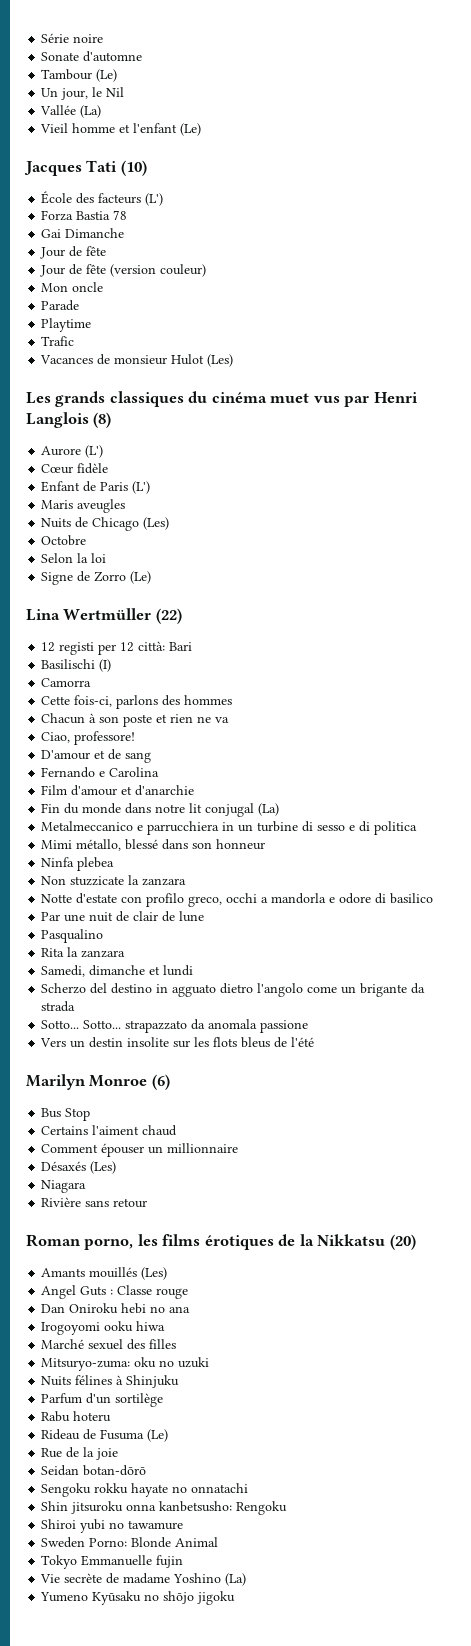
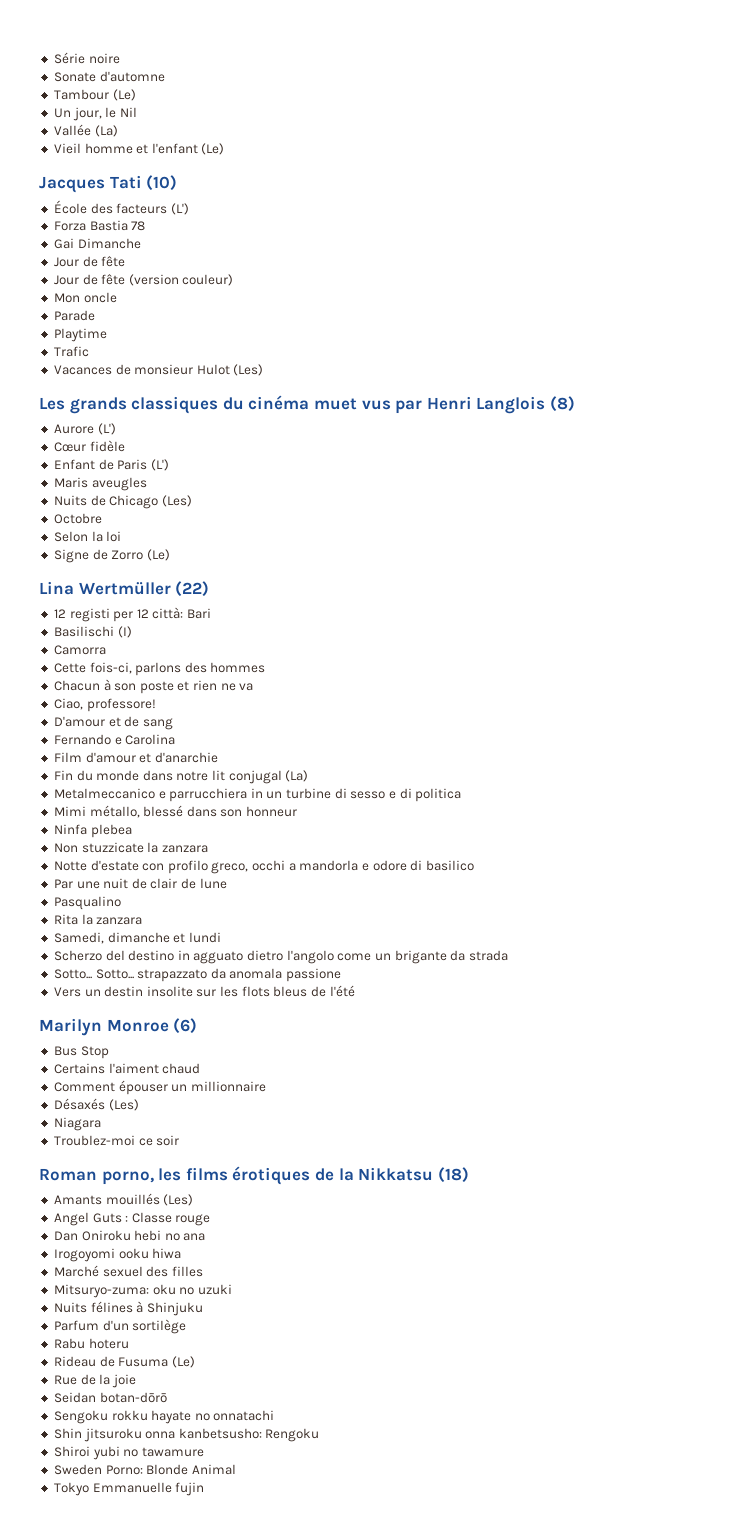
[41,1197,148,1208] Rivière sans retour -> [53,1135,180,1146] Troublez-moi ce soir
[389,1234,416,1250] (20) -> [437,1167,469,1183] (18)
[40,1573,247,1586] [40,1591,236,1605] // Vie secrète de madame Yoshino (La) // Yumeno Kyūsaku no shōjo jigoku -> (205, 1489) none

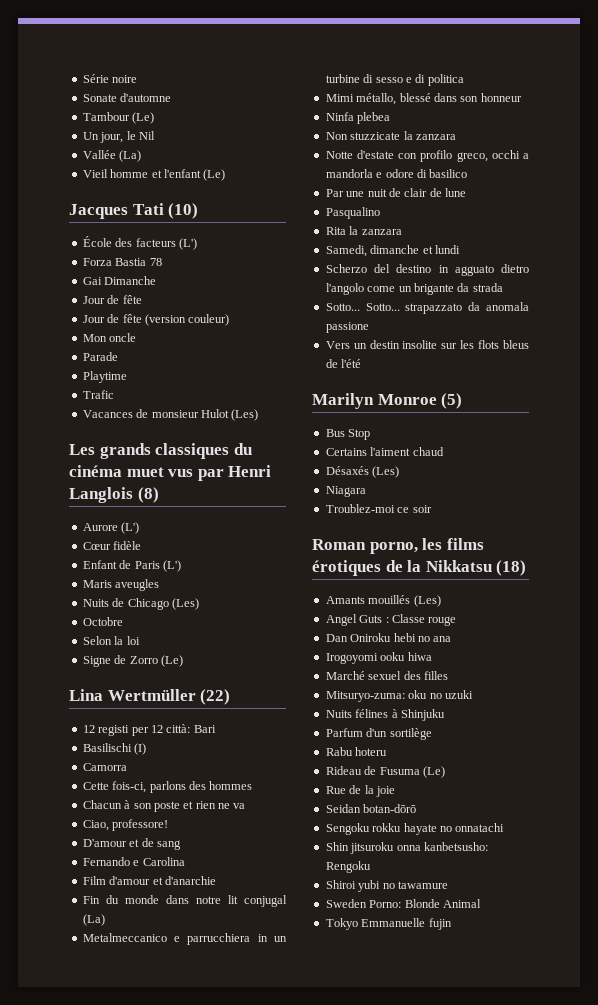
[173,1018,198,1034] (6) -> [441,393,463,409] (5)
[53,1080,266,1095] // Comment épouser un millionnaire -> (444, 451) none

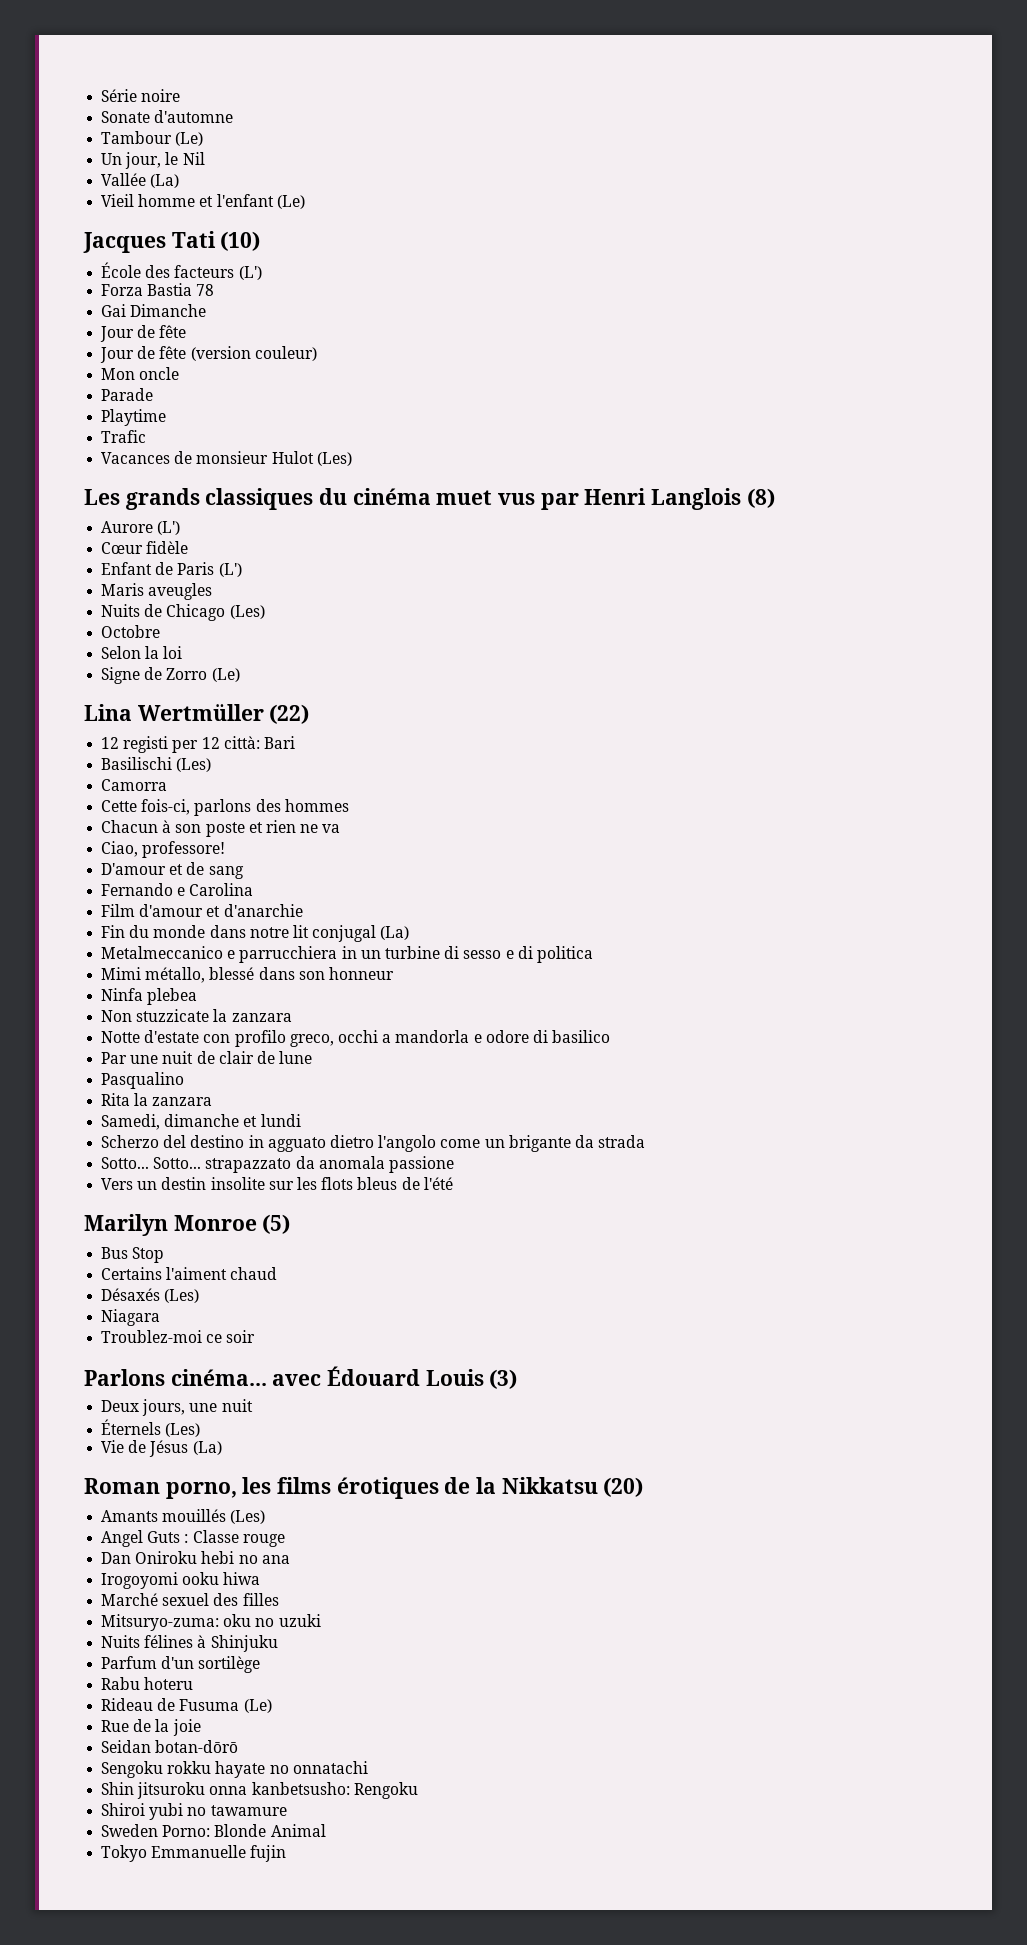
[134,743,147,755] (I) -> [176,758,212,772] (Les)
(432, 509) none -> [84,1366,518,1389] [101,1399,253,1416] [101,1419,201,1437] [101,1440,222,1457] // Parlons cinéma... avec Édouard Louis (3) // Deux jours, une nuit // Éternels (Les) // Vie de Jésus (La)
[496,560,527,576] (18) -> [603,1477,644,1497] (20)

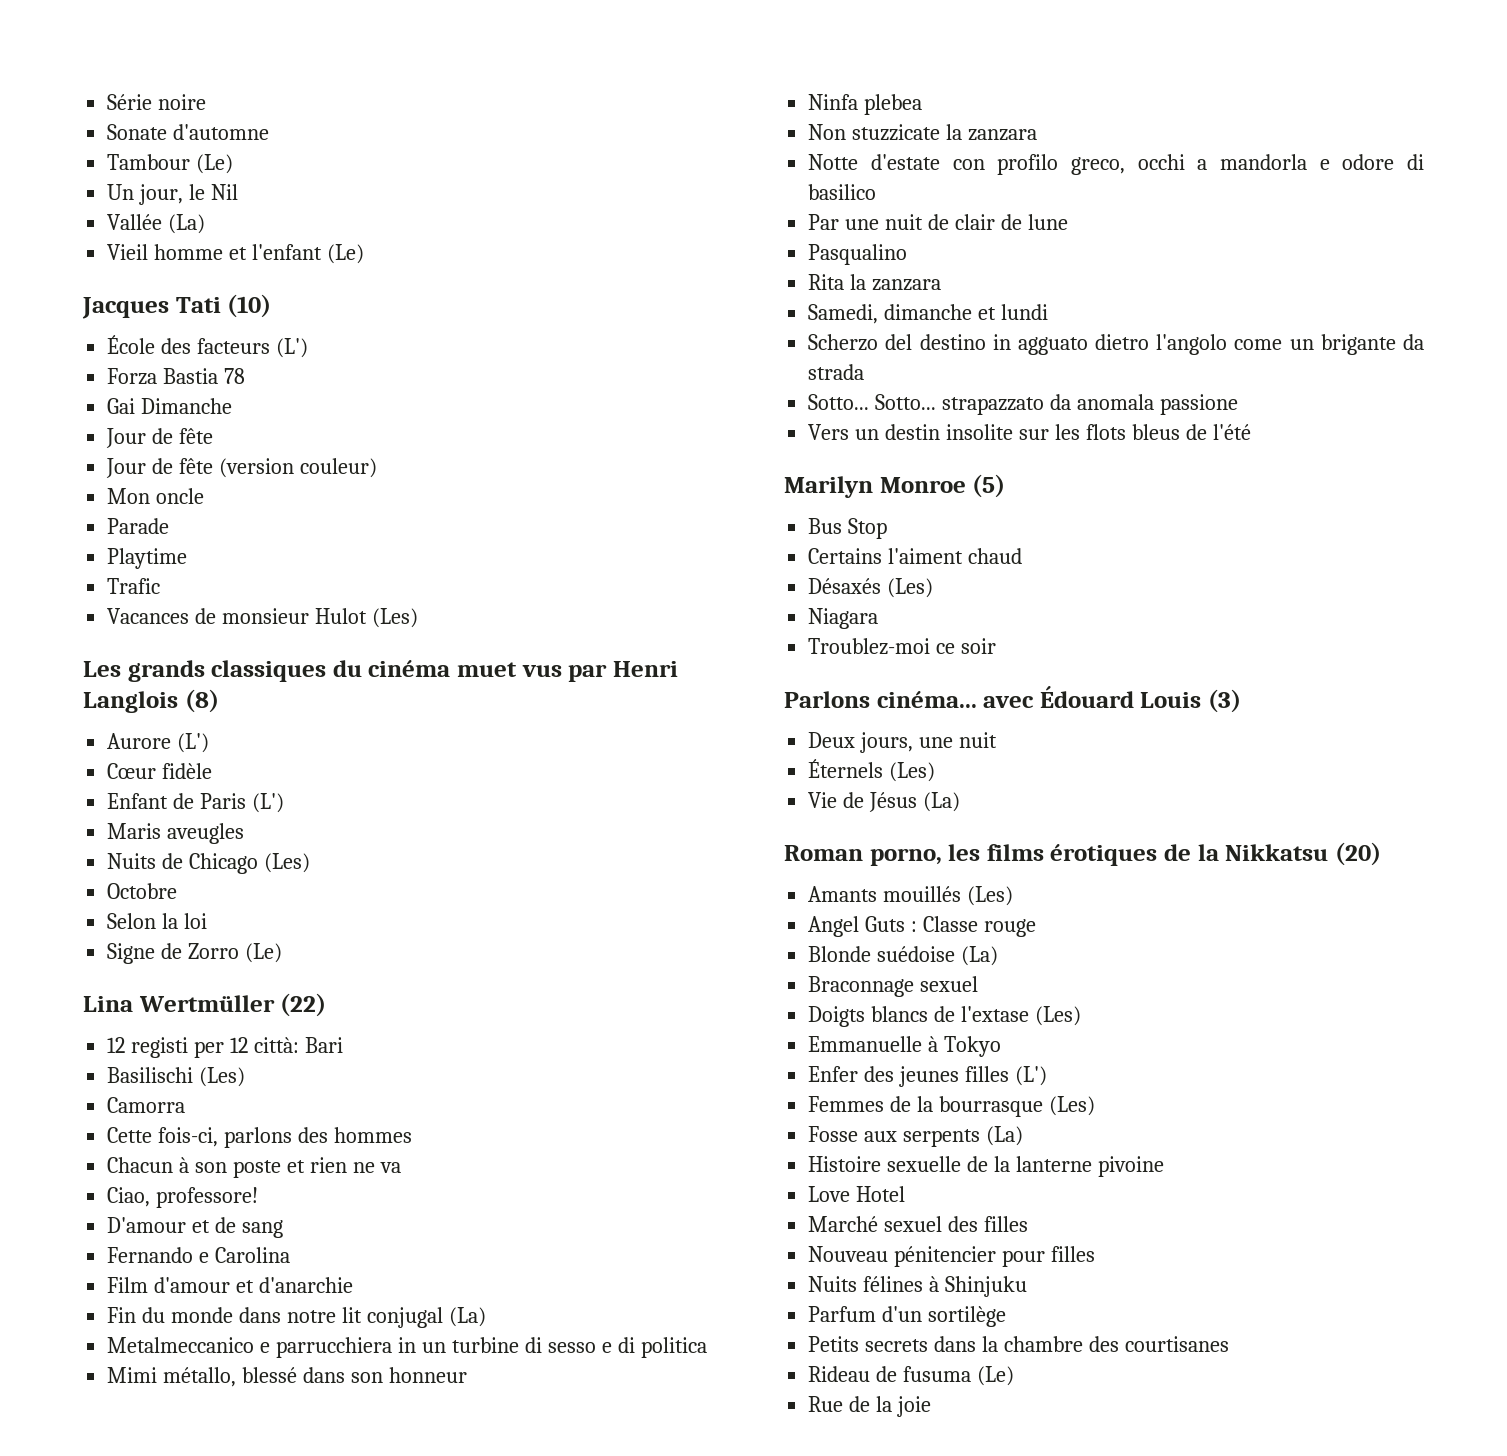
[101,1551,290,1564] [101,1572,261,1589] Dan Oniroku hebi no ana // Irogoyomi ooku hiwa -> [808,946,999,966] [808,976,979,997] [808,1006,1081,1027] [808,1036,1002,1057] [808,1066,1047,1087] [808,1096,1095,1117] [808,1126,1024,1147] [808,1156,1164,1177] [808,1186,906,1202] Blonde suédoise (La) // Braconnage sexuel // Doigts blancs de l'extase (Les) // Emmanuelle à Tokyo // Enfer des jeunes filles (L') // Femmes de la bourrasque (Les) // Fosse aux serpents (La) // Histoire sexuelle de la lanterne pivoine // Love Hotel
[101,1614,321,1631] Mitsuryo-zuma: oku no uzuki -> [808,1246,1096,1267] Nouveau pénitencier pour filles
[101,1677,194,1690] Rabu hoteru -> [808,1336,1229,1352] Petits secrets dans la chambre des courtisanes
[179,1699,240,1711] Fusuma -> [903,1366,972,1382] fusuma
[101,1740,239,1753] [101,1761,368,1778] [101,1782,418,1799] [101,1803,287,1820] [101,1824,326,1837] [101,1845,287,1862] // Seidan botan-dōrō // Sengoku rokku hayate no onnatachi // Shin jitsuroku onna kanbetsusho: Rengoku // Shiroi yubi no tawamure // Sweden Porno: Blonde Animal // Tokyo Emmanuelle fujin -> (932, 1406) none

